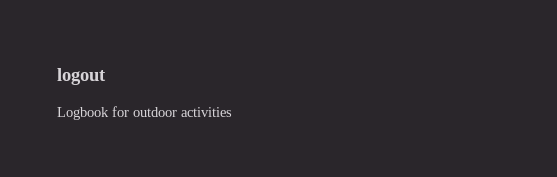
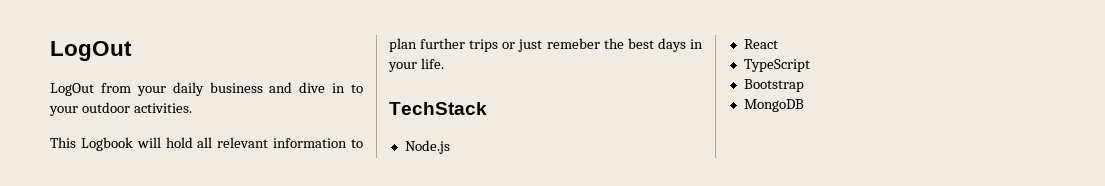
[57,68,106,85] [57,106,232,120] logout // Logbook for outdoor activities -> [50,41,132,61] [50,82,363,96] [49,102,192,116] [50,137,363,151] [389,38,703,52] [388,58,444,72] [389,102,487,115] [404,140,450,154] [743,39,778,49] [743,59,810,72] [743,79,804,92] [743,99,804,112] LogOut // LogOut from your daily business and dive in to your outdoor activities. // This Logbook will hold all relevant information to plan further trips or just remeber the best days in your life. // TechStack // Node.js // React // TypeScript // Bootstrap // MongoDB

